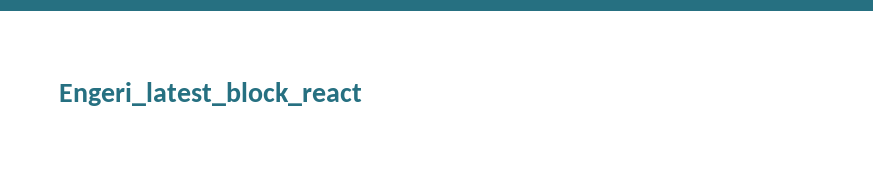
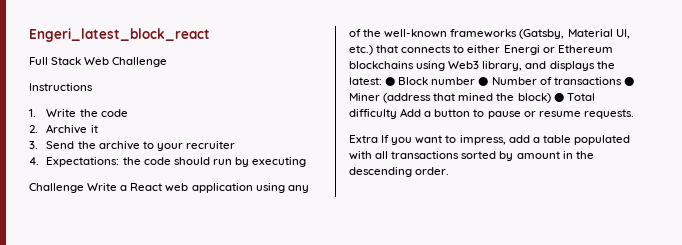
(362, 94) none -> [29,57,168,67] [29,83,93,91] [29,109,128,117] [29,124,98,134] [29,141,235,151] [29,157,307,167] [29,183,309,193] [349,29,630,39] [349,45,613,55] [349,61,615,71] [349,77,634,86] [349,93,595,103] [349,108,634,119] [349,135,630,145] [349,151,594,161] [349,167,450,177] // Full Stack Web Challenge // Instructions // 1. Write the code // 2. Archive it // 3. Send the archive to your recruiter // 4. Expectations: the code should run by executing // Challenge Write a React web application using any of the well-known frameworks (Gatsby, Material UI, etc.) that connects to either Energi or Ethereum blockchains using Web3 library, and displays the latest: ● Block number ● Number of transactions ● Miner (address that mined the block) ● Total difficulty Add a button to pause or resume requests. // Extra If you want to impress, add a table populated with all transactions sorted by amount in the descending order.

